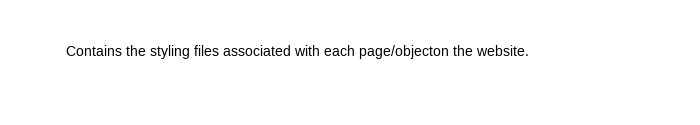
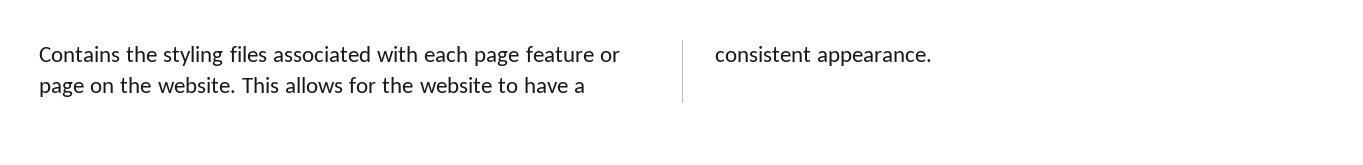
[359,45,529,59] page/objecton the website. -> [474,46,620,66] [39,77,586,97] [715,46,933,66] page feature or page on the website. This allows for the website to have a consistent appearance.

